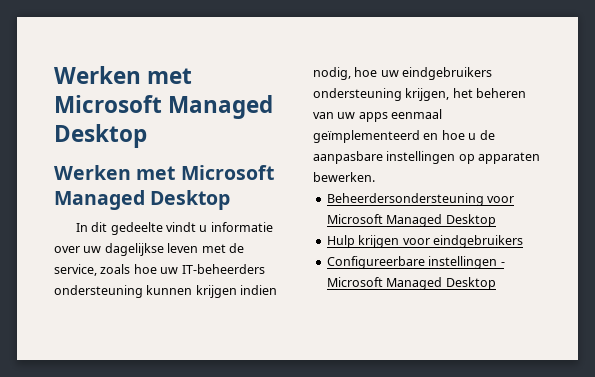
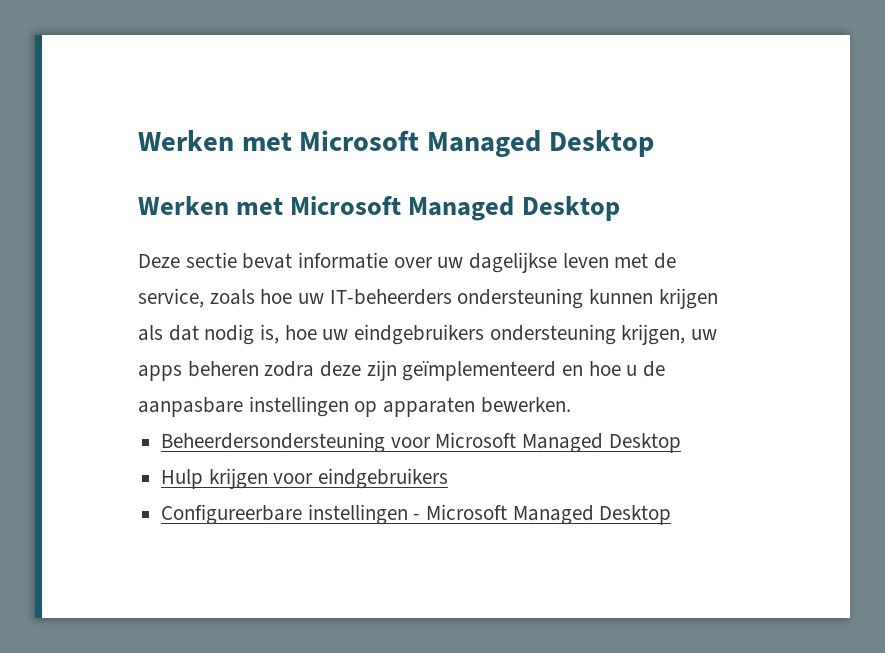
[75,222,208,235] In dit gedeelte vindt u -> [138,252,293,269] Deze sectie bevat
[240,285,278,295] [313,67,351,80] indien nodig, -> [138,324,280,345] als dat nodig is,
[452,88,527,98] [313,109,443,122] het beheren van uw apps eenmaal -> [691,329,718,340] [138,360,397,381] uw apps beheren zodra deze zijn

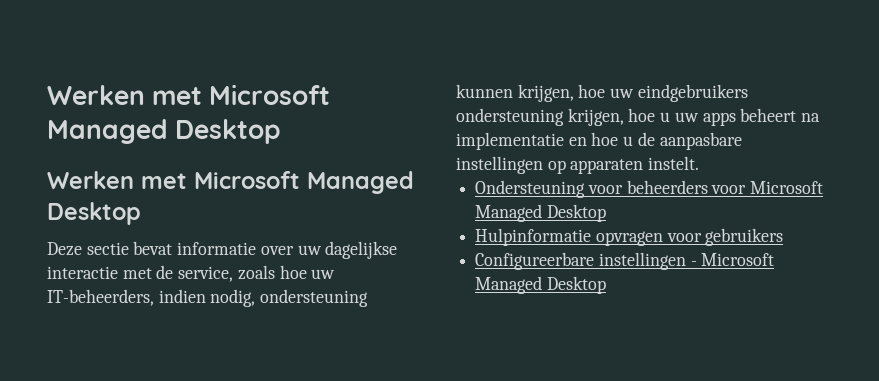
[562,253,609,268] leven -> [47,266,118,279] interactie
[329,288,718,309] [138,324,280,345] IT-beheerders ondersteuning kunnen krijgen als dat nodig is, -> [47,289,369,307] [456,84,574,102] IT-beheerders, indien nodig, ondersteuning kunnen krijgen,
[691,329,718,340] [138,360,557,381] uw apps beheren zodra deze zijn geïmplementeerd -> [628,108,821,126] [456,132,564,150] hoe u uw apps beheert na implementatie
[480,397,571,413] [161,432,386,453] bewerken. // Beheerdersondersteuning -> [648,156,700,170] [475,180,708,198] instelt. // Ondersteuning voor beheerders
[161,468,449,489] Hulp krijgen voor eindgebruikers -> [475,228,784,246] Hulpinformatie opvragen voor gebruikers

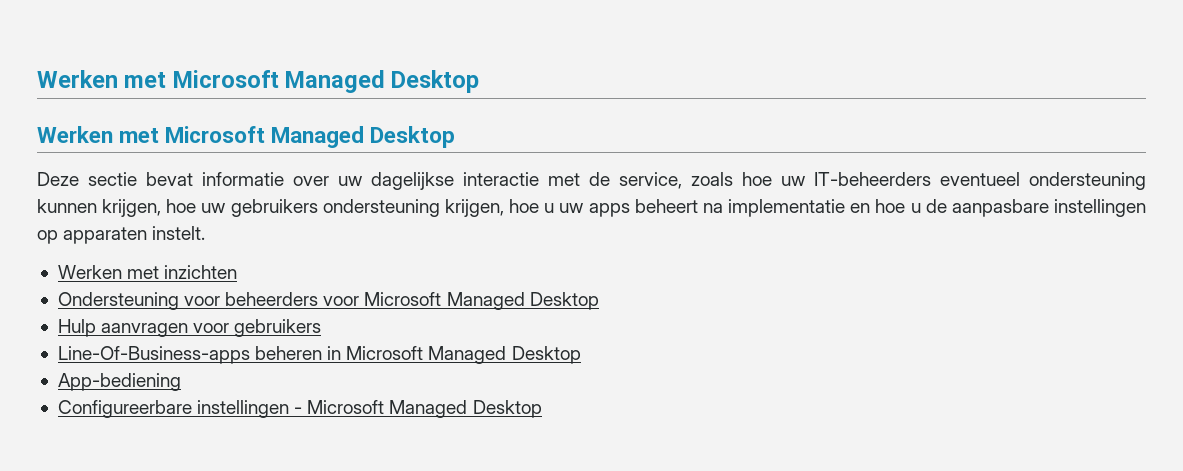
[47,289,256,307] IT-beheerders, indien nodig, -> [814,172,1020,186] IT-beheerders eventueel
[637,84,748,102] eindgebruikers -> [230,199,318,217] gebruikers
(700, 163) none -> [57,265,238,279] // Werken met inzichten
[475,228,663,246] Hulpinformatie opvragen -> [57,319,189,337] Hulp aanvragen
(784, 237) none -> [57,346,581,364] [57,373,181,391] // Line-Of-Business-apps beheren in Microsoft Managed Desktop // App-bediening

